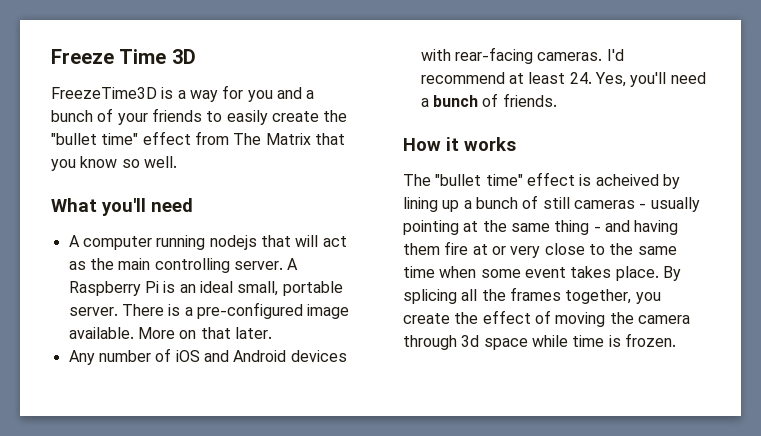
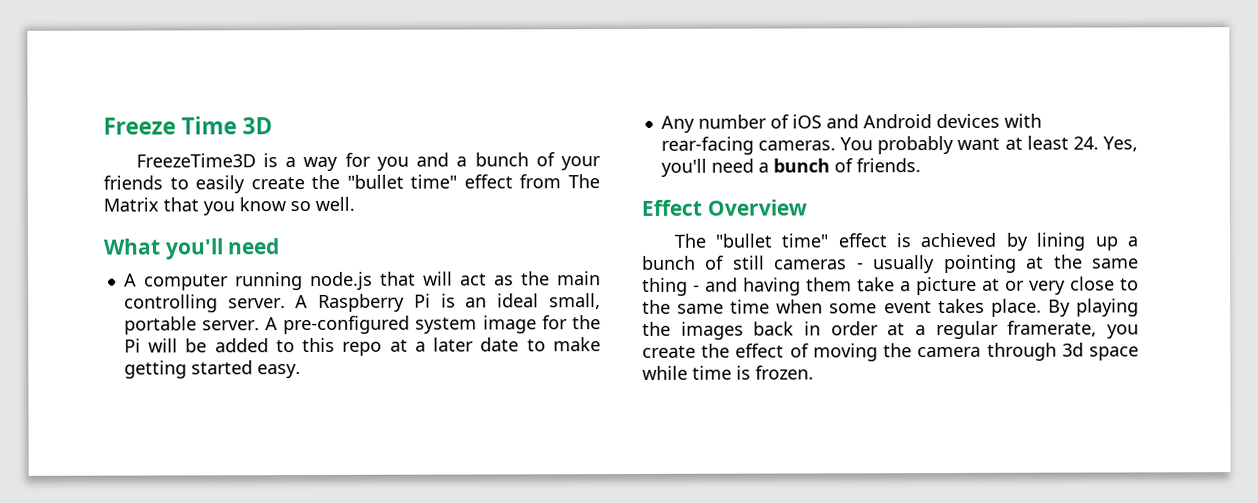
[209,235,257,250] nodejs -> [309,271,373,291] node.js
[121,302,350,319] [68,327,272,339] There is a pre-configured image available. More on that later. -> [265,315,601,335] [123,337,601,356] [123,360,301,379] A pre-configured system image for the Pi will be added to this repo at a later date to make getting started easy.
[606,49,624,61] [420,72,505,84] I'd recommend -> [840,135,1001,155] You probably want
[403,137,516,151] How it works -> [641,199,807,216] Effect Overview
[595,174,659,186] acheived -> [920,232,997,248] achieved
[444,241,469,255] fire -> [857,276,977,296] take a picture
[403,287,632,304] splicing all the frames together, -> [1076,298,1139,317] [642,320,1098,340] playing the images back in order at a regular framerate,

